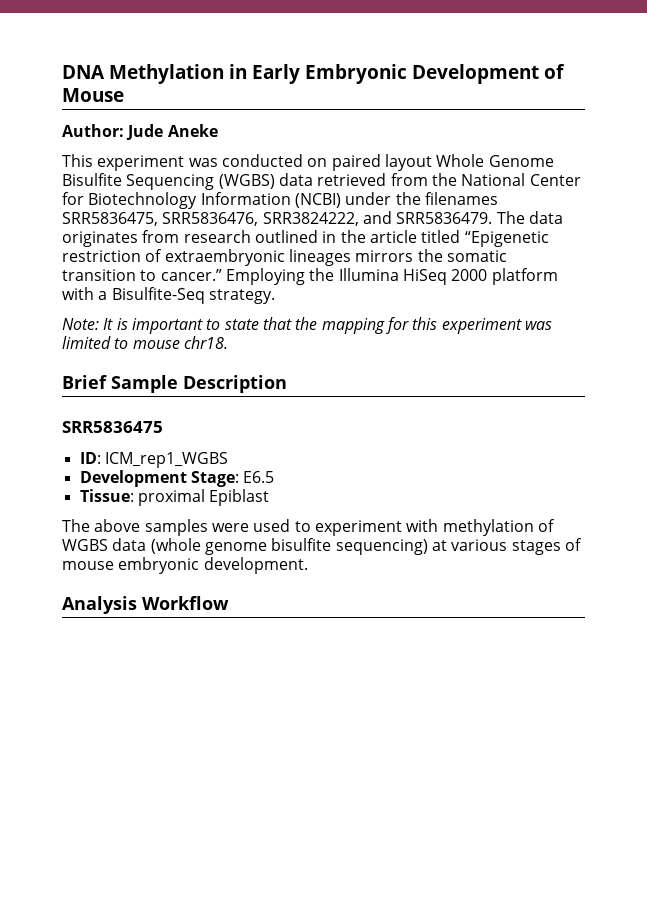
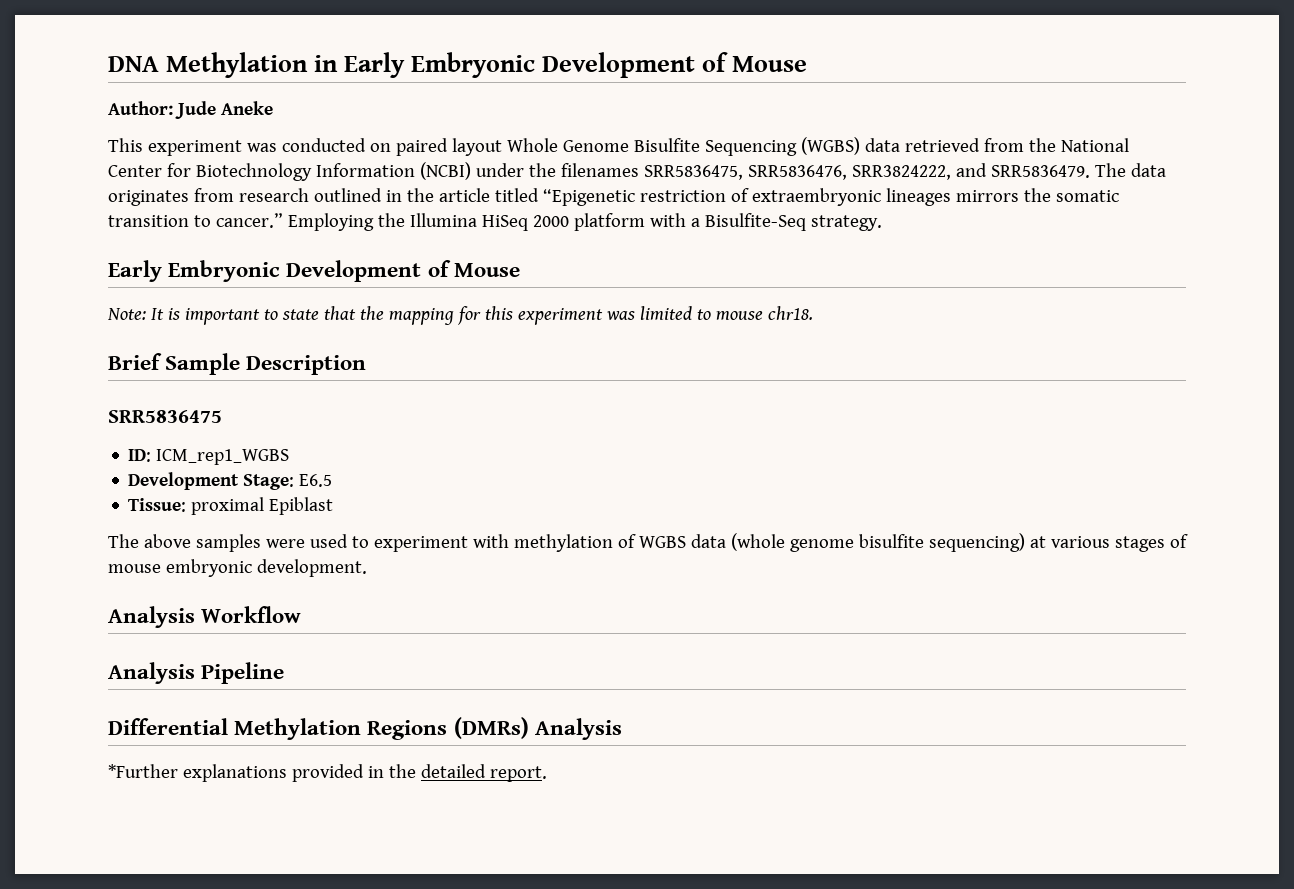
(275, 296) none -> [108,260,520,282] // Early Embryonic Development of Mouse
(229, 603) none -> [108,662,285,684] [108,717,622,740] [108,764,547,782] // Analysis Pipeline // Differential Methylation Regions (DMRs) Analysis // *Further explanations provided in the detailed report.

